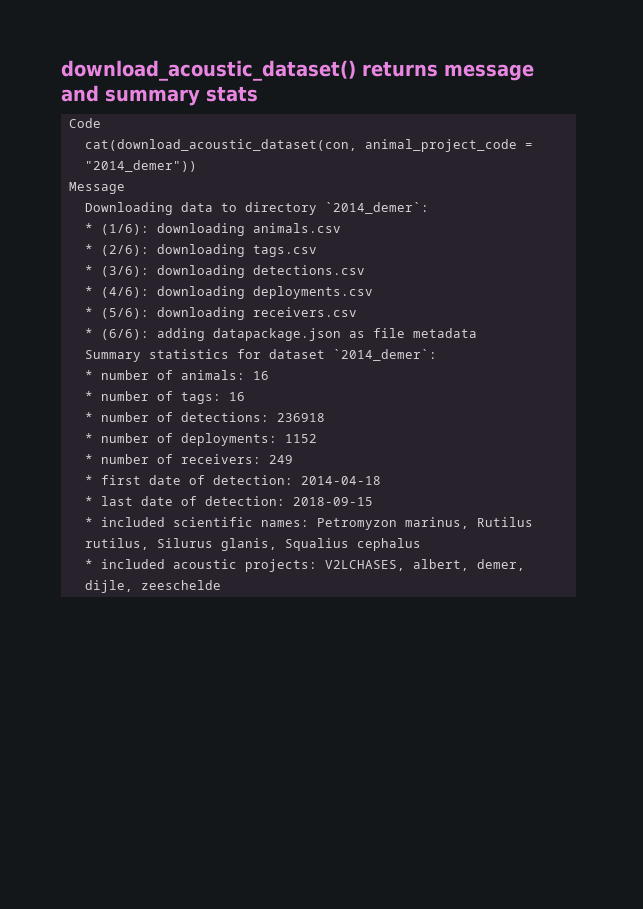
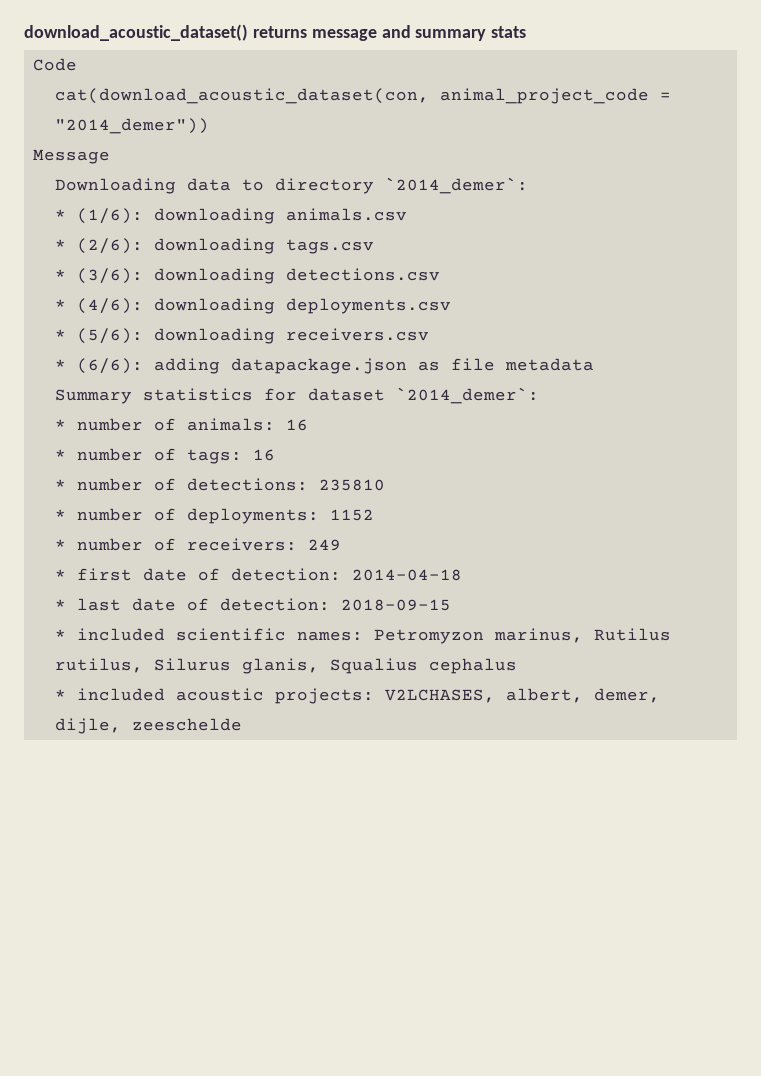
[277,413,326,422] 236918 -> [319,479,386,491] 235810

